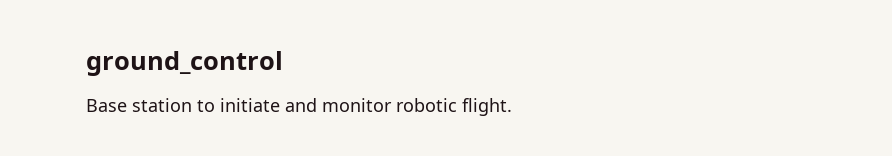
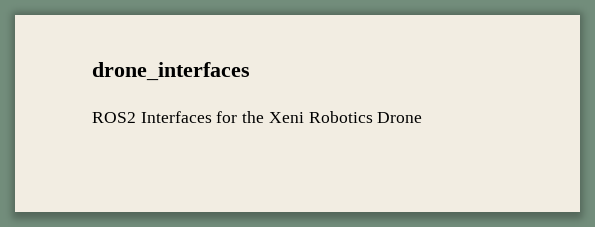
[86,51,283,76] [86,98,512,116] ground_control // Base station to initiate and monitor robotic flight. -> [92,62,250,81] [92,111,423,123] drone_interfaces // ROS2 Interfaces for the Xeni Robotics Drone

